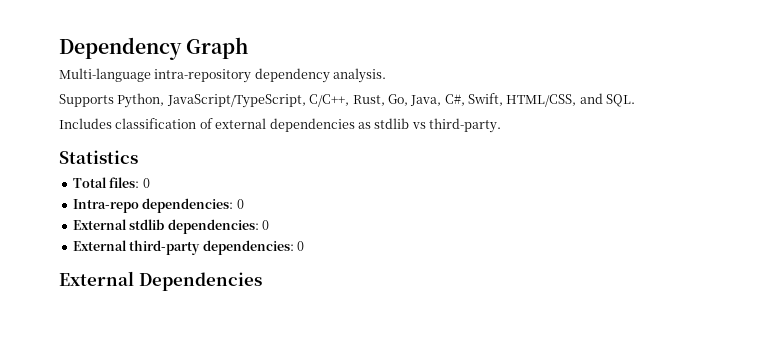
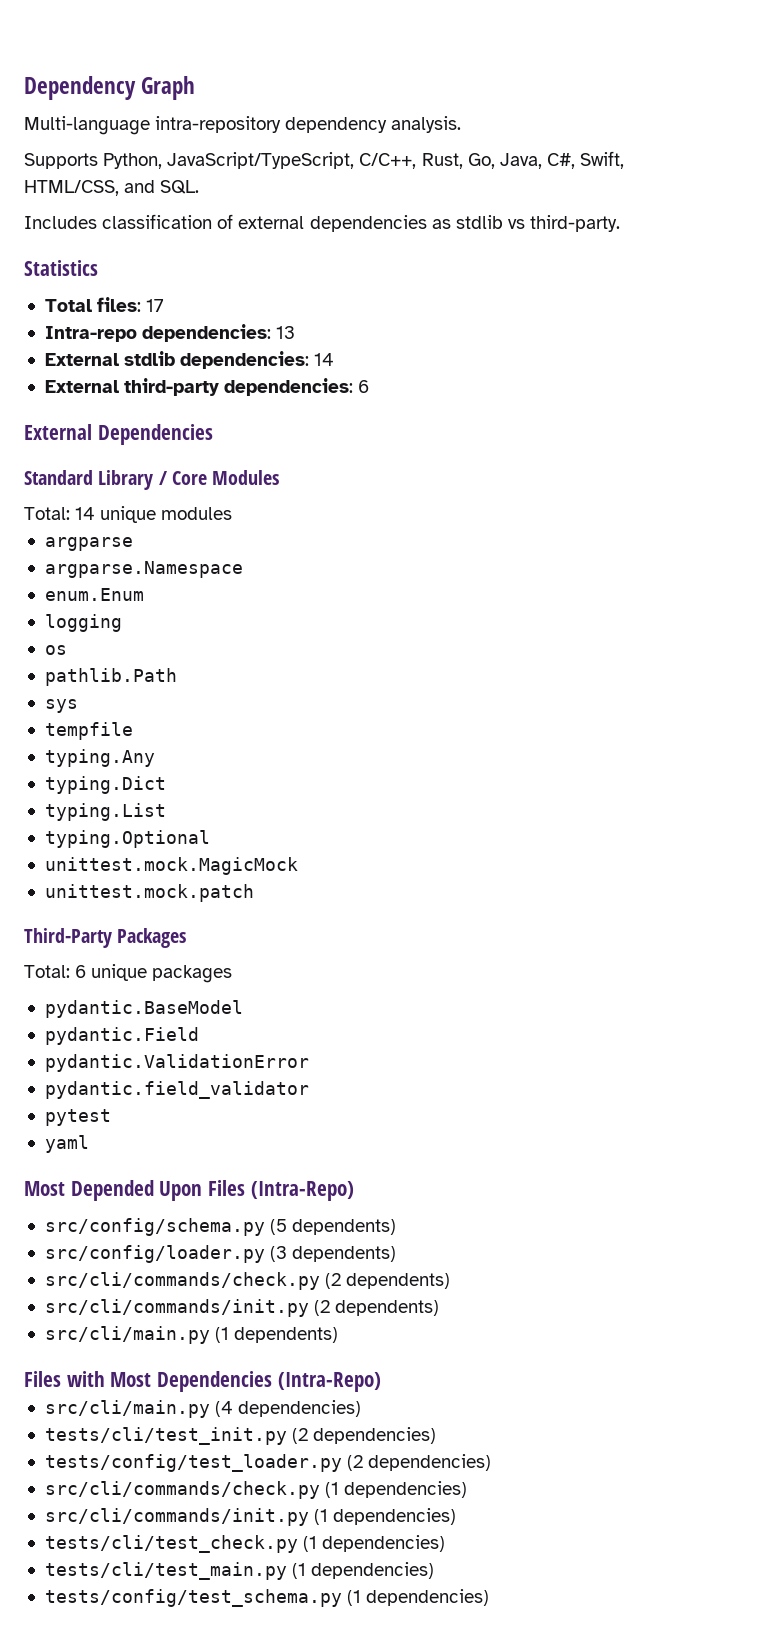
[142,178,150,188] 0 -> [146,299,165,312] 17
[236,199,244,209] 0 -> [276,326,296,339] 13
[261,220,269,230] 0 -> [314,353,335,366] 14
[296,241,304,251] 0 -> [358,380,370,393] 6
(262, 281) none -> [24,470,280,490] [24,506,233,523] [44,537,133,551] [44,561,243,578] [44,588,144,601] [44,614,122,632] [44,645,67,655] [44,668,177,686] [44,699,78,713] [44,722,133,740] [44,749,155,767] [44,776,166,794] [44,803,166,821] [44,830,210,848] [44,857,298,875] [44,884,254,902] [24,928,187,948] [24,964,233,983] [44,1000,243,1018] [44,1027,199,1045] [44,1054,309,1072] [44,1081,309,1099] [44,1109,111,1126] [44,1135,89,1153] [24,1180,354,1201] [44,1218,397,1236] [44,1245,397,1263] [44,1272,451,1290] [44,1299,440,1317] [44,1326,339,1344] [24,1371,381,1392] [44,1400,362,1418] [44,1427,437,1445] [44,1454,492,1472] [44,1481,468,1499] [44,1508,457,1526] [44,1535,446,1553] [44,1562,435,1580] [44,1589,490,1607] // Standard Library / Core Modules // Total: 14 unique modules // argparse // argparse.Namespace // enum.Enum // logging // os // pathlib.Path // sys // tempfile // typing.Any // typing.Dict // typing.List // typing.Optional // unittest.mock.MagicMock // unittest.mock.patch // Third-Party Packages // Total: 6 unique packages // pydantic.BaseModel // pydantic.Field // pydantic.ValidationError // pydantic.field_validator // pytest // yaml // Most Depended Upon Files (Intra-Repo) // src/config/schema.py (5 dependents) // src/config/loader.py (3 dependents) // src/cli/commands/check.py (2 dependents) // src/cli/commands/init.py (2 dependents) // src/cli/main.py (1 dependents) // Files with Most Dependencies (Intra-Repo) // src/cli/main.py (4 dependencies) // tests/cli/test_init.py (2 dependencies) // tests/config/test_loader.py (2 dependencies) // src/cli/commands/check.py (1 dependencies) // src/cli/commands/init.py (1 dependencies) // tests/cli/test_check.py (1 dependencies) // tests/cli/test_main.py (1 dependencies) // tests/config/test_schema.py (1 dependencies)

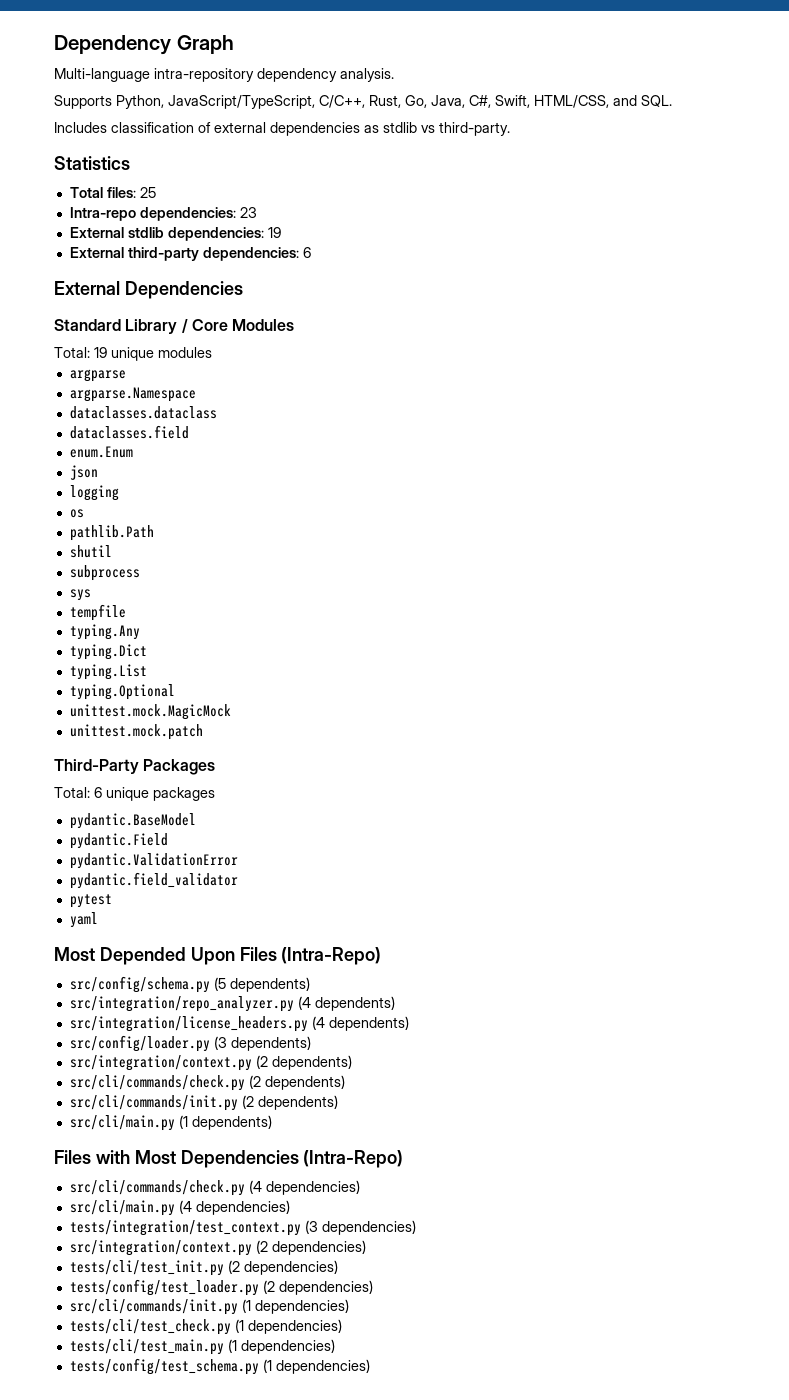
[146,299,165,312] 17 -> [139,187,156,198] 25
[276,326,296,339] 13 -> [239,207,257,218] 23
[314,353,335,366] 14 -> [267,227,281,238] 19
[75,507,96,520] 14 -> [94,347,107,358] 19
(243, 569) none -> [69,406,217,419] [69,425,189,439] // dataclasses.dataclass // dataclasses.field
(144, 594) none -> [69,465,98,480] // json
(177, 677) none -> [69,545,112,558] [69,565,140,581] // shutil // subprocess
(397, 1227) none -> [69,996,395,1012] [69,1016,409,1032] // src/integration/repo_analyzer.py (4 dependents) // src/integration/license_headers.py (4 dependents)
(397, 1254) none -> [69,1055,352,1071] // src/integration/context.py (2 dependents)
(381, 1382) none -> [69,1180,360,1196] // src/cli/commands/check.py (4 dependencies)
(362, 1408) none -> [69,1220,416,1236] [69,1240,366,1256] // tests/integration/test_context.py (3 dependencies) // src/integration/context.py (2 dependencies)
[44,1481,468,1499] // src/cli/commands/check.py (1 dependencies) -> (373, 1287) none

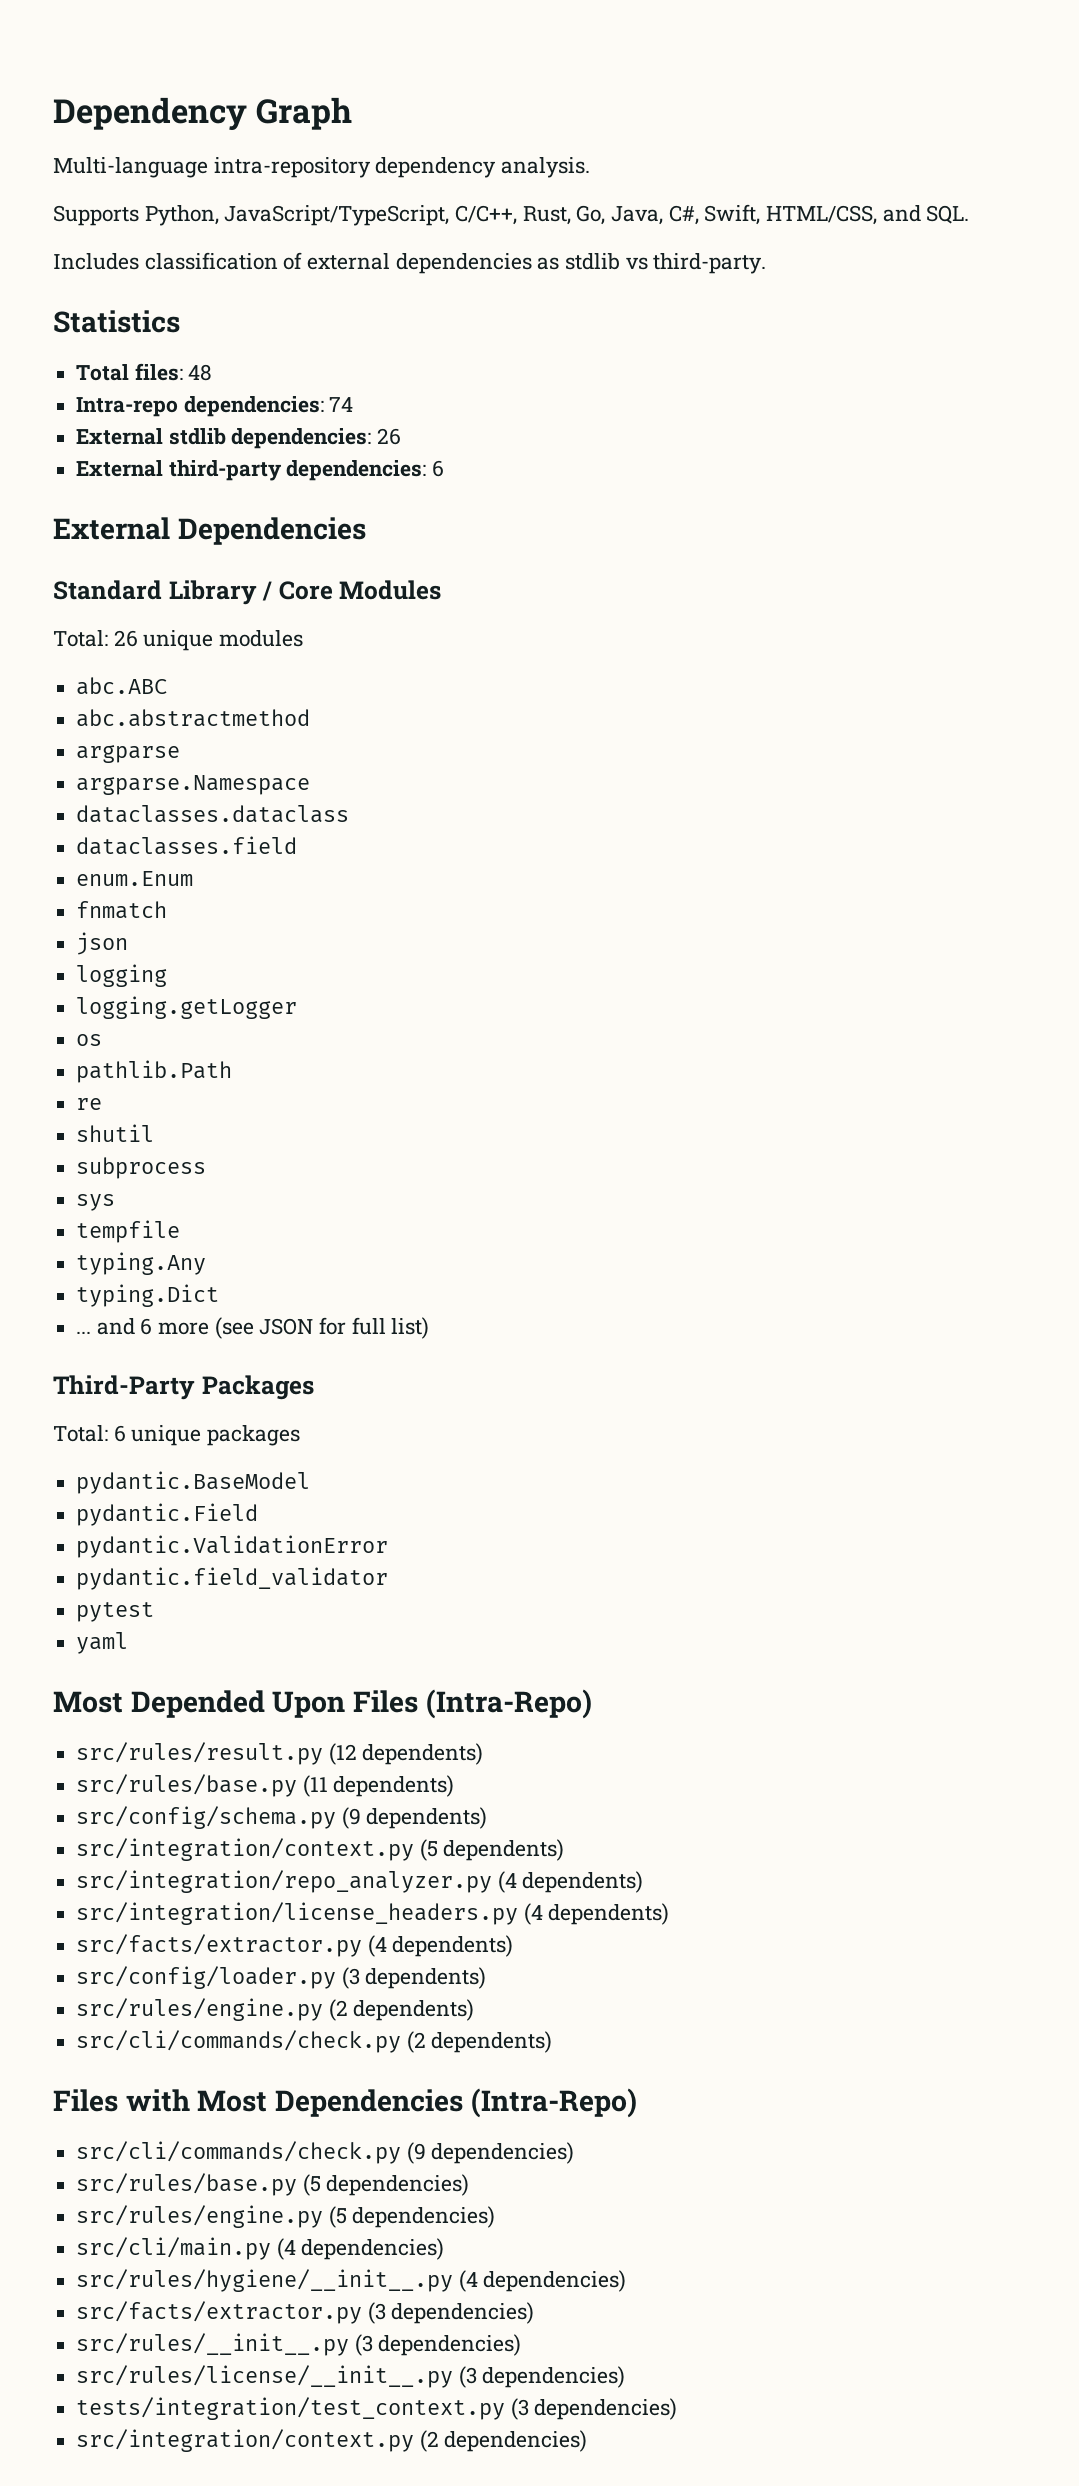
[139,187,156,198] 25 -> [188,364,213,381] 48
[239,207,257,218] 23 -> [329,397,354,412] 74
[267,227,281,238] 19 -> [377,428,402,445] 26
[94,347,107,358] 19 -> [113,630,138,647] 26
(212, 352) none -> [76,677,168,695] [76,709,311,727] // abc.ABC // abc.abstractmethod
(133, 452) none -> [76,901,168,919] // fnmatch
(119, 493) none -> [76,996,298,1019] // logging.getLogger
(154, 533) none -> [76,1098,103,1110] // re
[69,664,147,680] [69,684,175,700] [69,704,231,720] [69,724,203,740] typing.List // typing.Optional // unittest.mock.MagicMock // unittest.mock.patch -> [76,1317,430,1339] ... and 6 more (see JSON for full list)
[69,976,210,993] src/config/schema.py -> [76,1742,484,1765] [76,1774,455,1797] [76,1806,488,1829] [76,1838,415,1861] src/rules/result.py (12 dependents) // src/rules/base.py (11 dependents) // src/config/schema.py (9 dependents) // src/integration/context.py
(409, 1023) none -> [76,1934,514,1957] // src/facts/extractor.py (4 dependents)
[69,1055,252,1071] src/integration/context.py -> [76,1998,324,2021] src/rules/engine.py
[69,1095,338,1111] [69,1115,272,1131] // src/cli/commands/init.py (2 dependents) // src/cli/main.py (1 dependents) -> (553, 2042) none
[248,1180,360,1195] [69,1200,192,1216] (4 dependencies) // src/cli/main.py (4 -> [406,2142,575,2164] [76,2173,470,2196] [76,2205,496,2228] [76,2237,445,2260] [76,2269,627,2292] [76,2301,535,2324] [76,2333,522,2356] [76,2365,477,2388] (9 dependencies) // src/rules/base.py (5 dependencies) // src/rules/engine.py (5 dependencies) // src/cli/main.py (4 dependencies) // src/rules/hygiene/__init__.py (4 dependencies) // src/facts/extractor.py (3 dependencies) // src/rules/__init__.py (3 dependencies) // src/rules/license/__init__.py (3
[69,1260,338,1276] [69,1279,373,1296] [69,1299,349,1315] [69,1319,342,1335] [69,1339,335,1355] [69,1358,370,1375] // tests/cli/test_init.py (2 dependencies) // tests/config/test_loader.py (2 dependencies) // src/cli/commands/init.py (1 dependencies) // tests/cli/test_check.py (1 dependencies) // tests/cli/test_main.py (1 dependencies) // tests/config/test_schema.py (1 dependencies) -> (588, 2441) none

